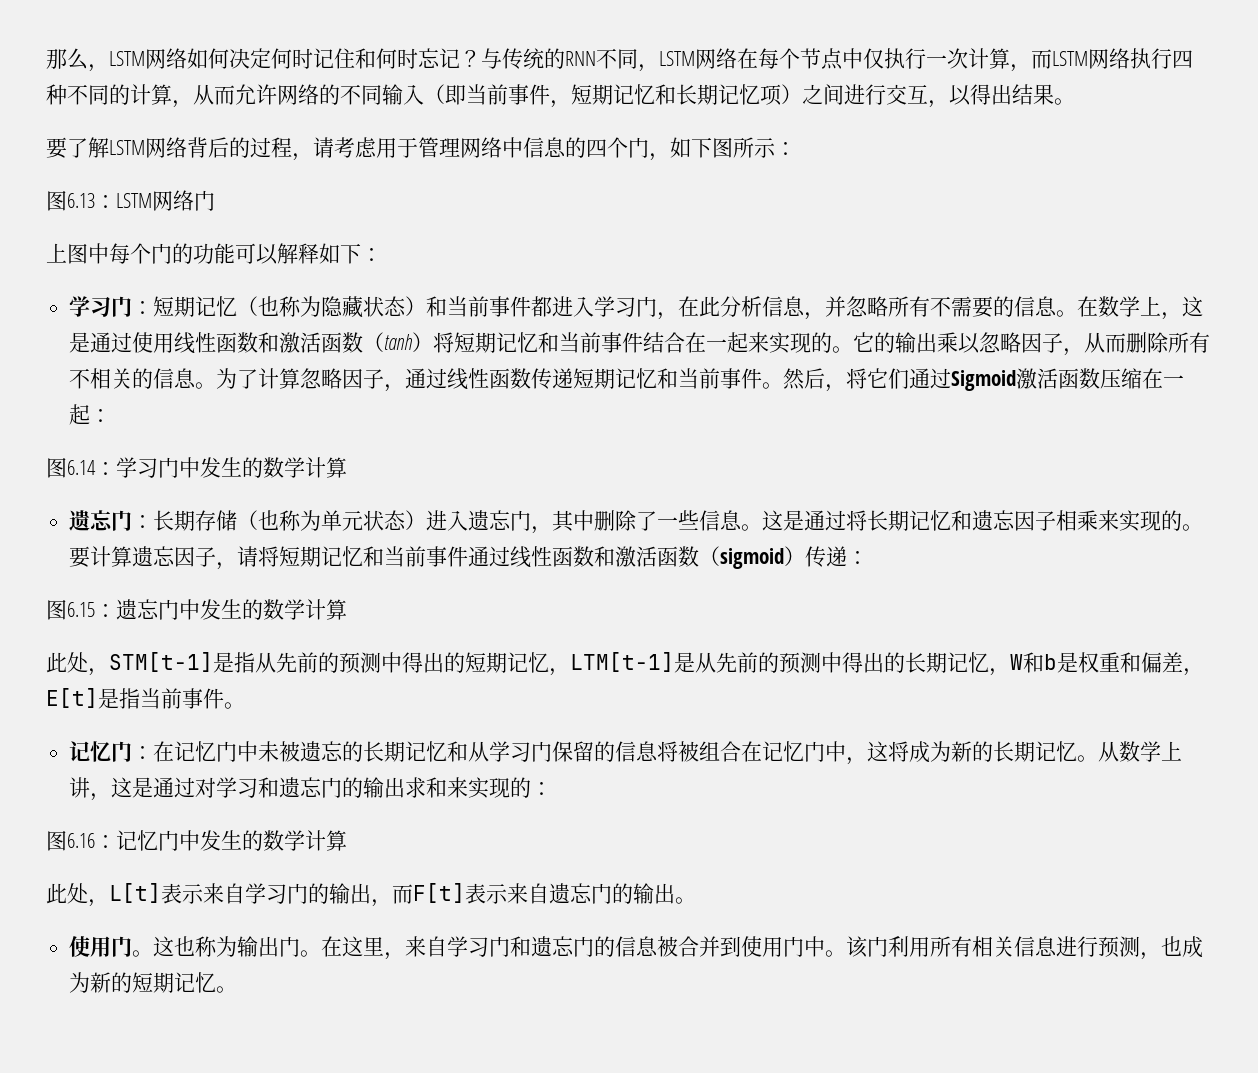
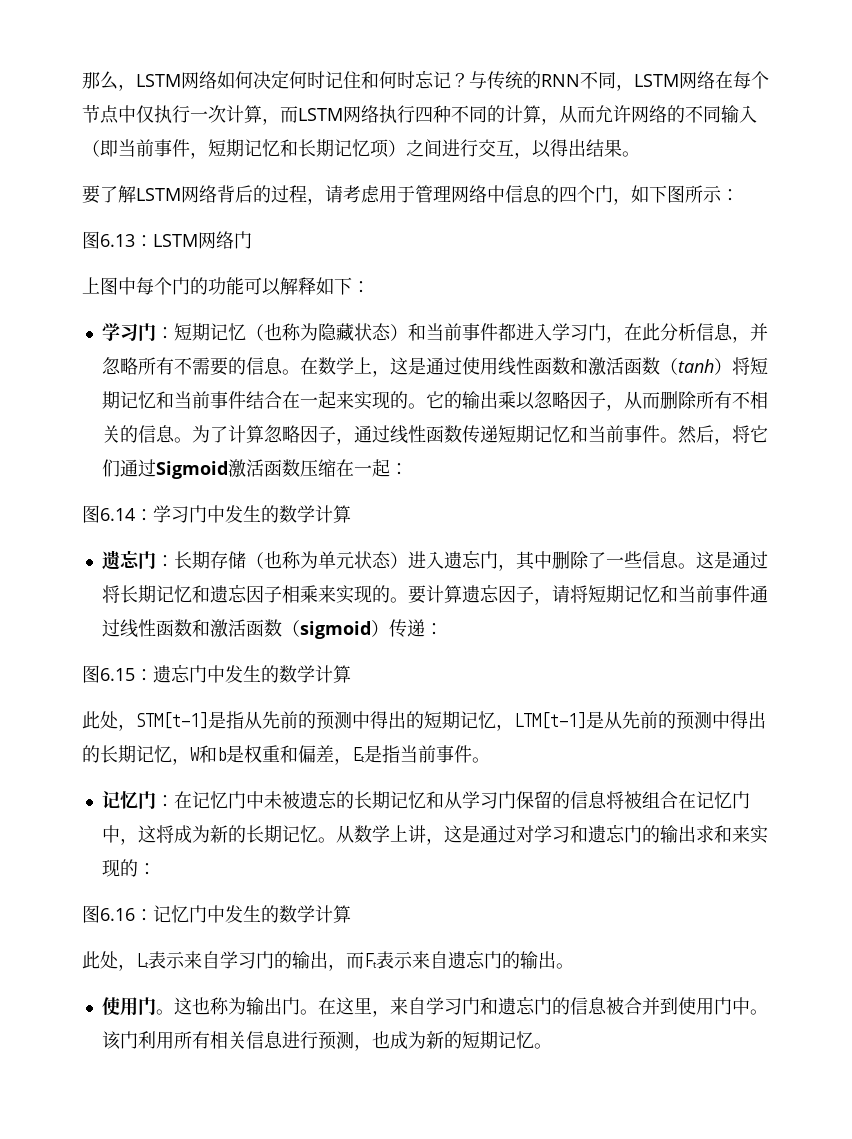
[46,688,98,708] E[t] -> [352,747,365,762] Eₜ
[109,883,161,903] L[t] -> [136,953,149,968] Lₜ
[413,883,465,903] F[t] -> [364,953,377,968] Fₜ

